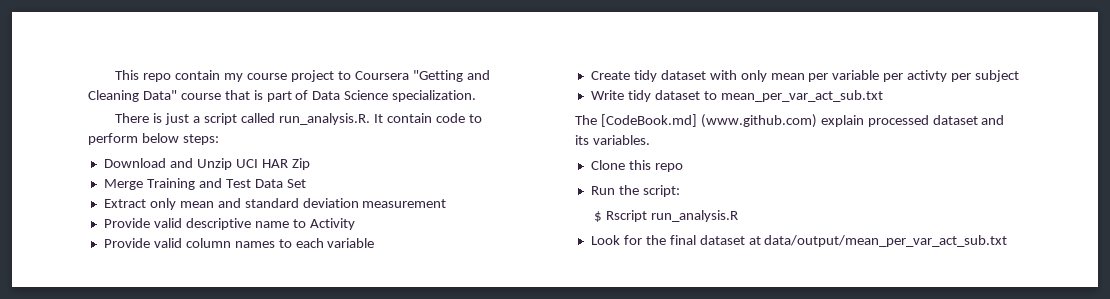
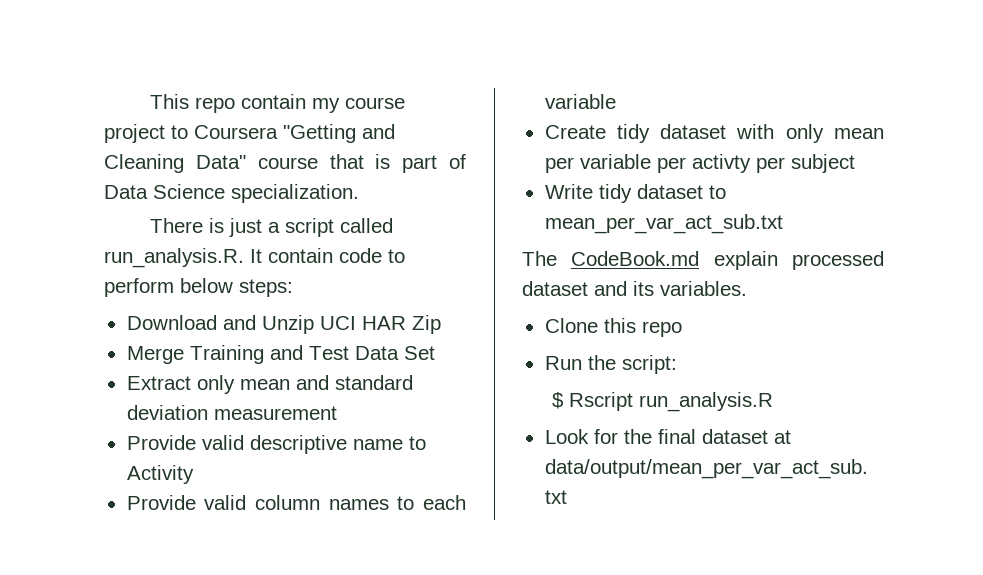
[600,114,817,128] [CodeBook.md] (www.github.com) -> [571,251,700,266] CodeBook.md

